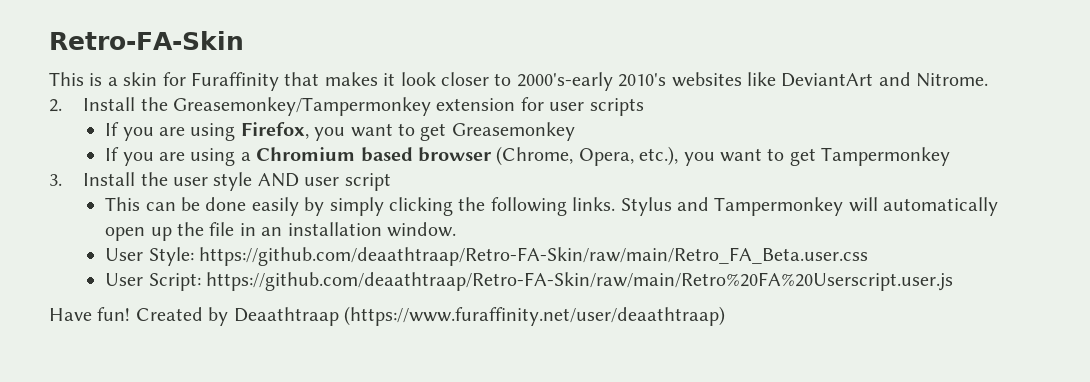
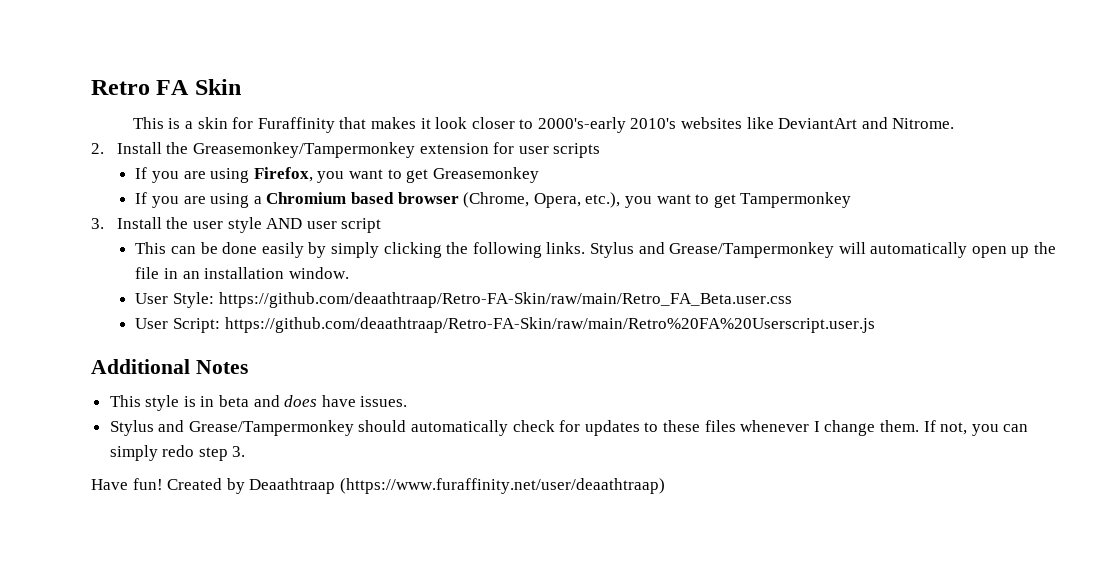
[49,31,244,50] Retro-FA-Skin -> [91,79,241,95] Retro FA Skin
[714,197,844,216] Tampermonkey -> [669,242,835,258] Grease/Tampermonkey
(954, 281) none -> [91,359,248,374] [109,395,408,411] [109,420,1029,436] [109,445,246,461] // Additional Notes // This style is in beta and does have issues. // Stylus and Grease/Tampermonkey should automatically check for updates to these files whenever I change them. If not, you can simply redo step 3.

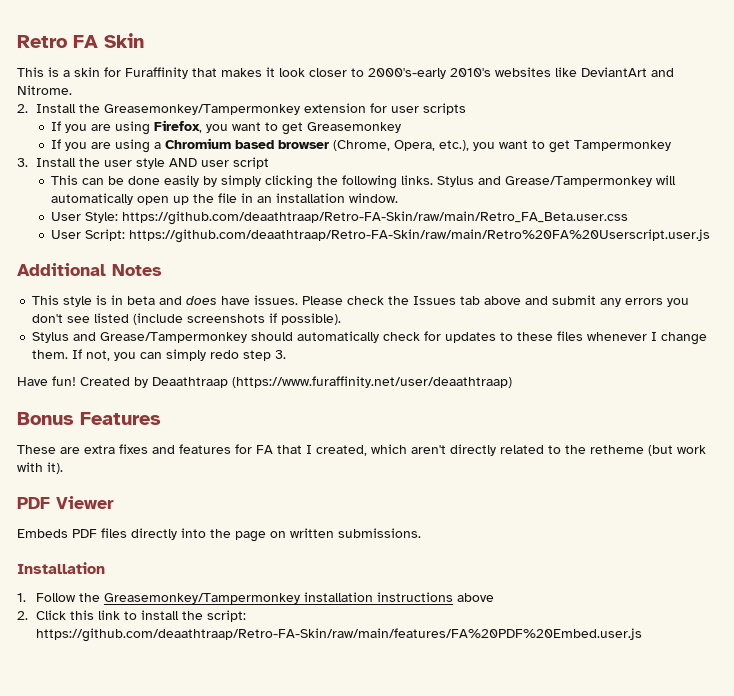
(408, 401) none -> [302,295,690,307] [32,313,342,325] Please check the Issues tab above and submit any errors you don't see listed (include screenshots if possible).
(665, 486) none -> [17,412,161,425] [17,444,706,456] [17,462,63,474] [17,496,114,509] [17,528,421,542] [17,562,105,574] [17,592,494,604] [17,610,246,622] [35,628,642,642] // Bonus Features // These are extra fixes and features for FA that I created, which aren't directly related to the retheme (but work with it). // PDF Viewer // Embeds PDF files directly into the page on written submissions. // Installation // 1. Follow the Greasemonkey/Tampermonkey installation instructions above // 2. Click this link to install the script: https://github.com/deaathtraap/Retro-FA-Skin/raw/main/features/FA%20PDF%20Embed.user.js

